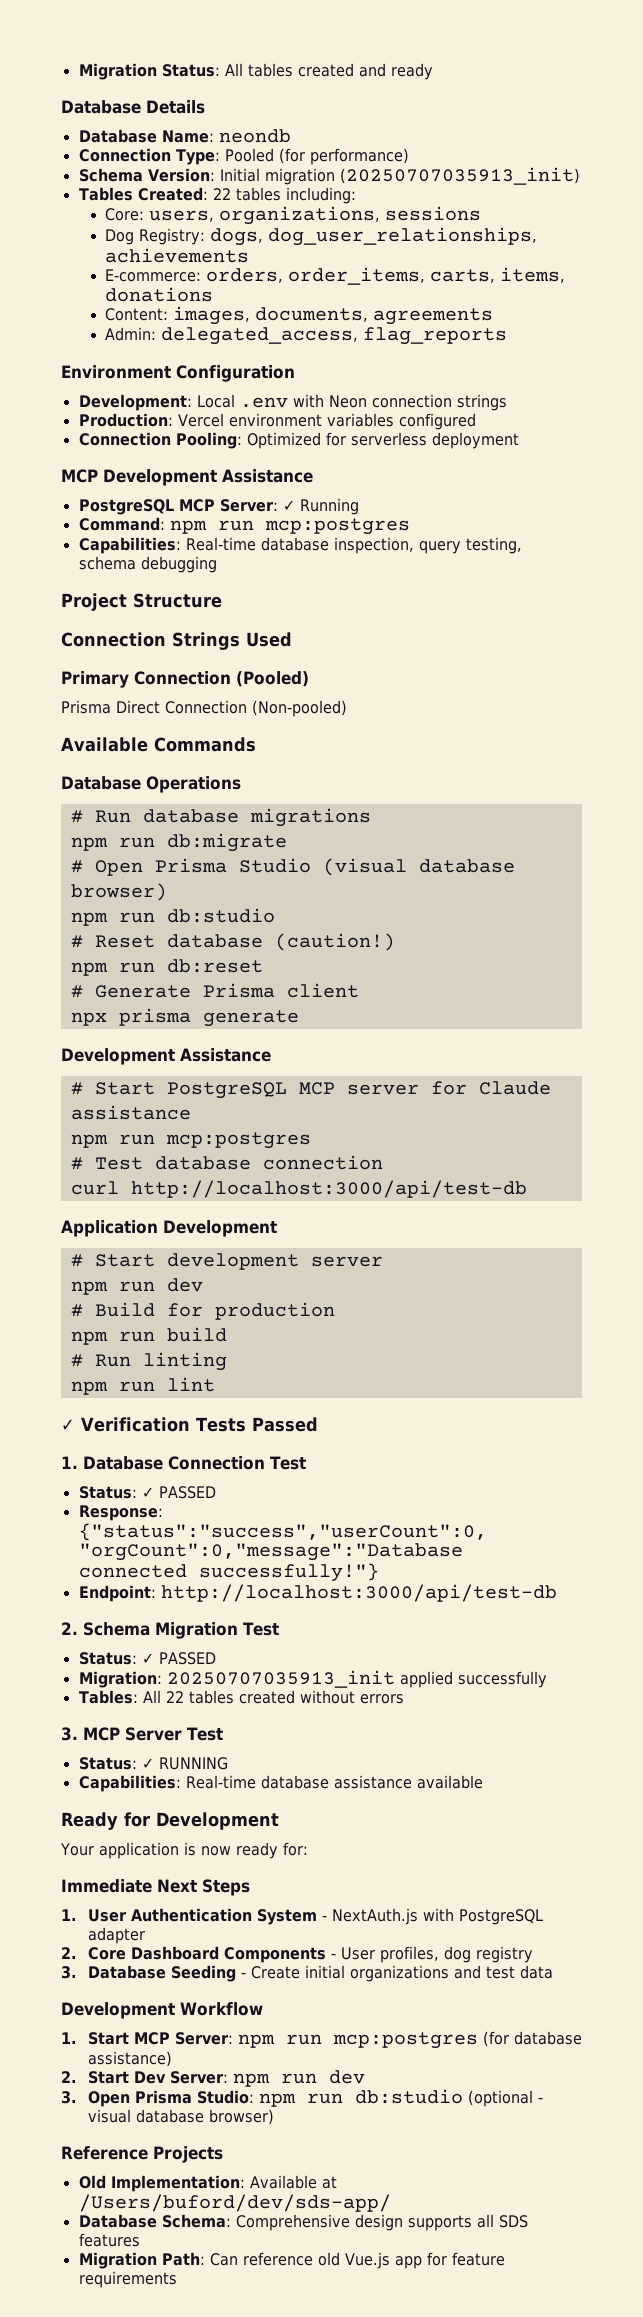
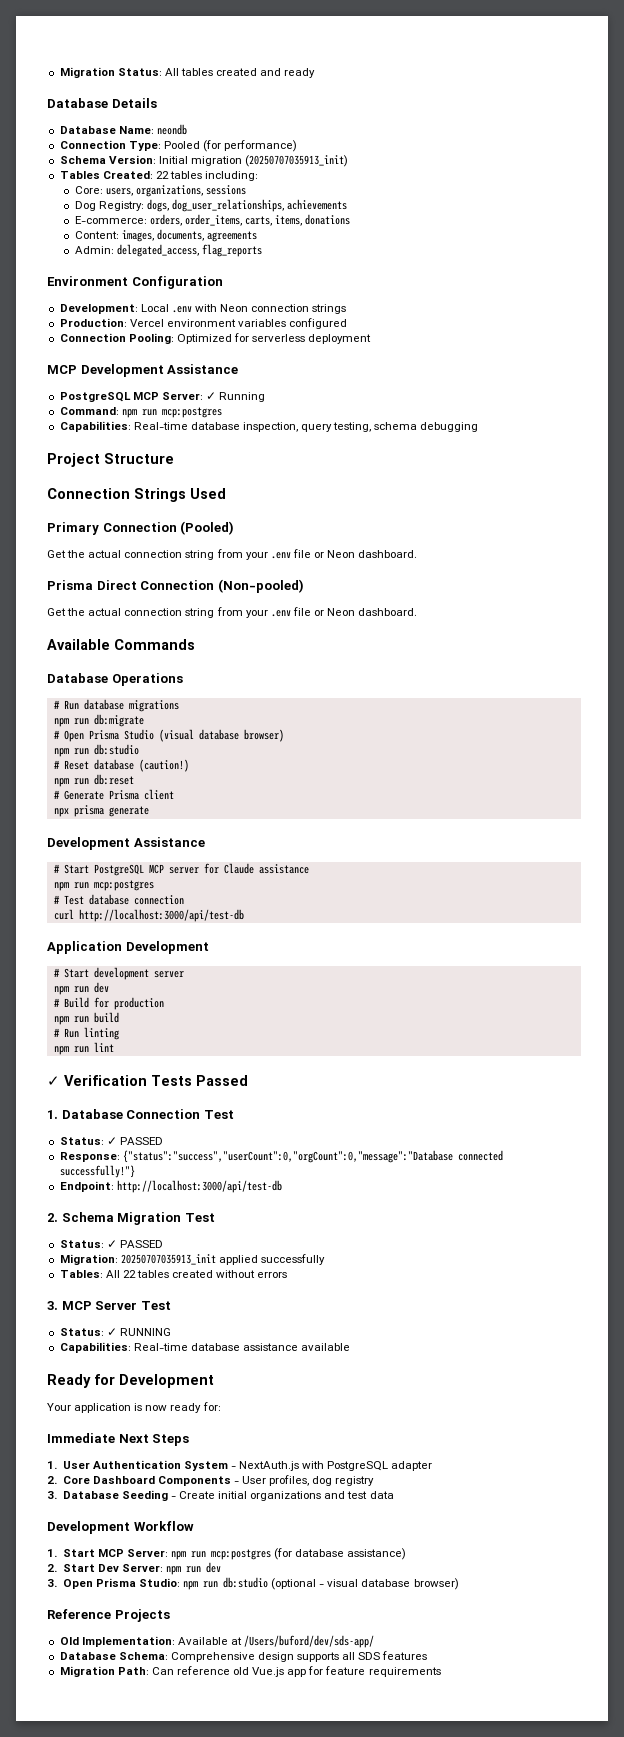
[61,700,347,717] Prisma Direct Connection (Non-pooled) -> [47,549,418,560] [47,579,304,593] [47,607,418,618] Get the actual connection string from your .env file or Neon dashboard. // Prisma Direct Connection (Non-pooled) // Get the actual connection string from your .env file or Neon dashboard.

